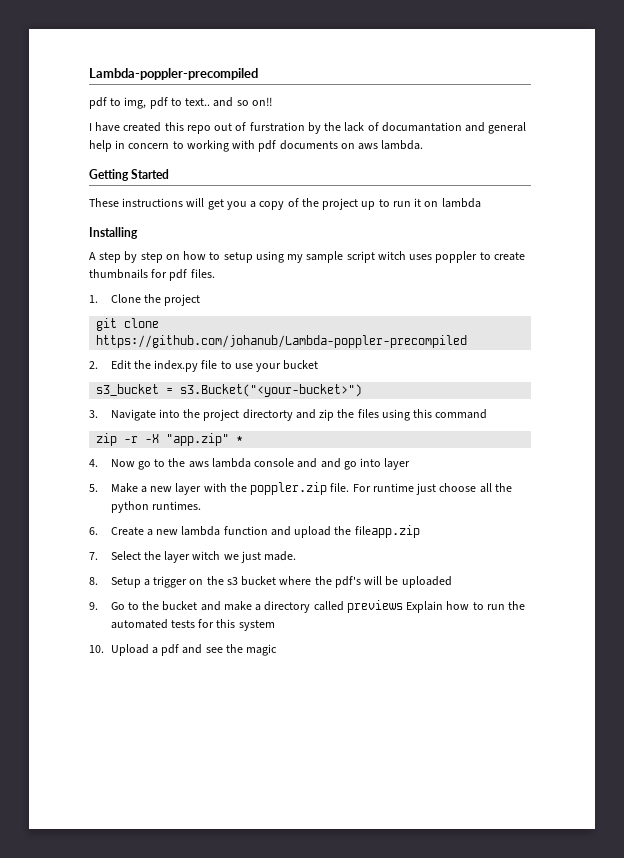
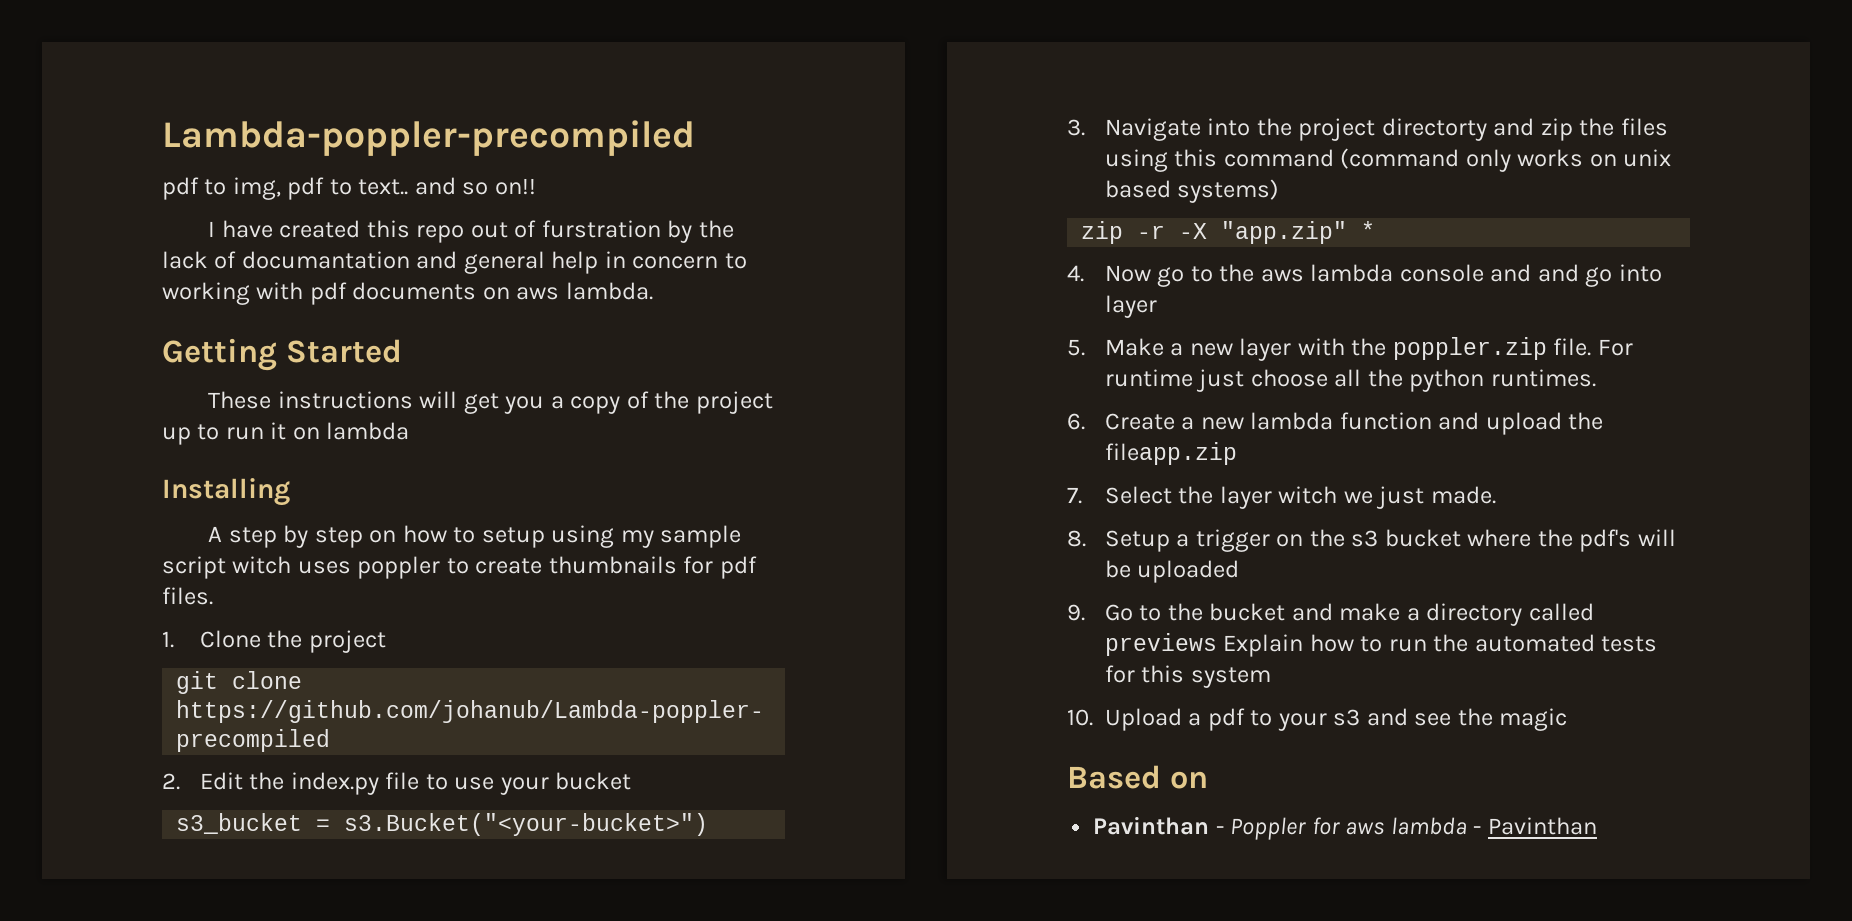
(488, 414) none -> [1340,148,1672,172] [1104,179,1280,203] (command only works on unix based systems)
(180, 650) none -> [1250,709,1361,731] to your s3
(278, 650) none -> [1067,765,1208,789] [1093,816,1597,840] // Based on // Pavinthan - Poppler for aws lambda - Pavinthan

